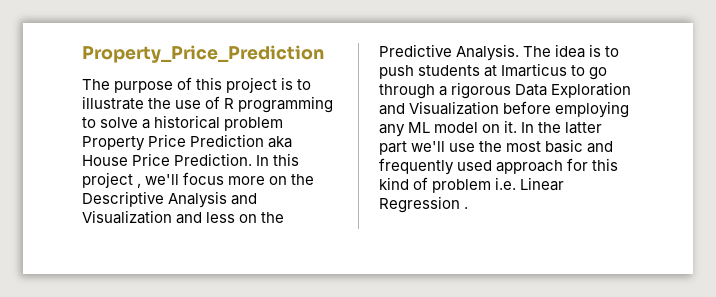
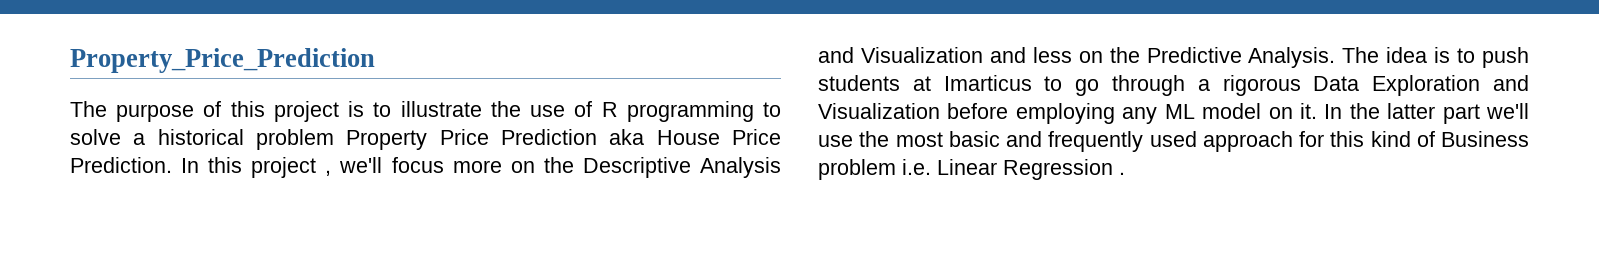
(429, 183) none -> [1441,131,1529,147] Business

